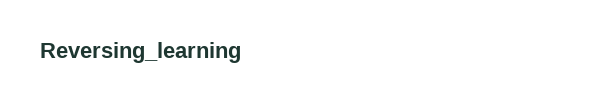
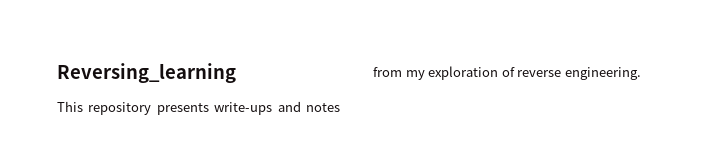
(241, 52) none -> [57,101,340,115] [373,66,641,80] // This repository presents write-ups and notes from my exploration of reverse engineering.

